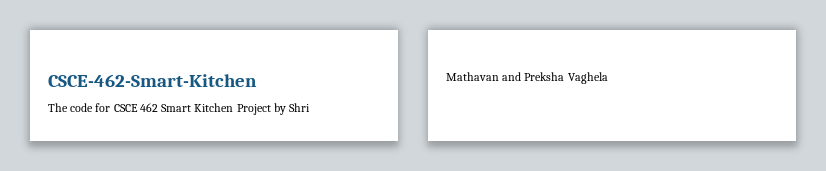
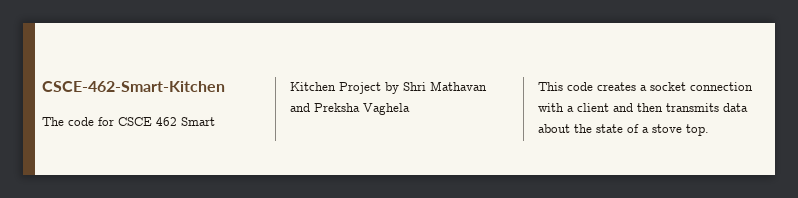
(608, 78) none -> [538,82,753,91] [538,103,748,112] [538,124,709,136] // This code creates a socket connection with a client and then transmits data about the state of a stove top.

